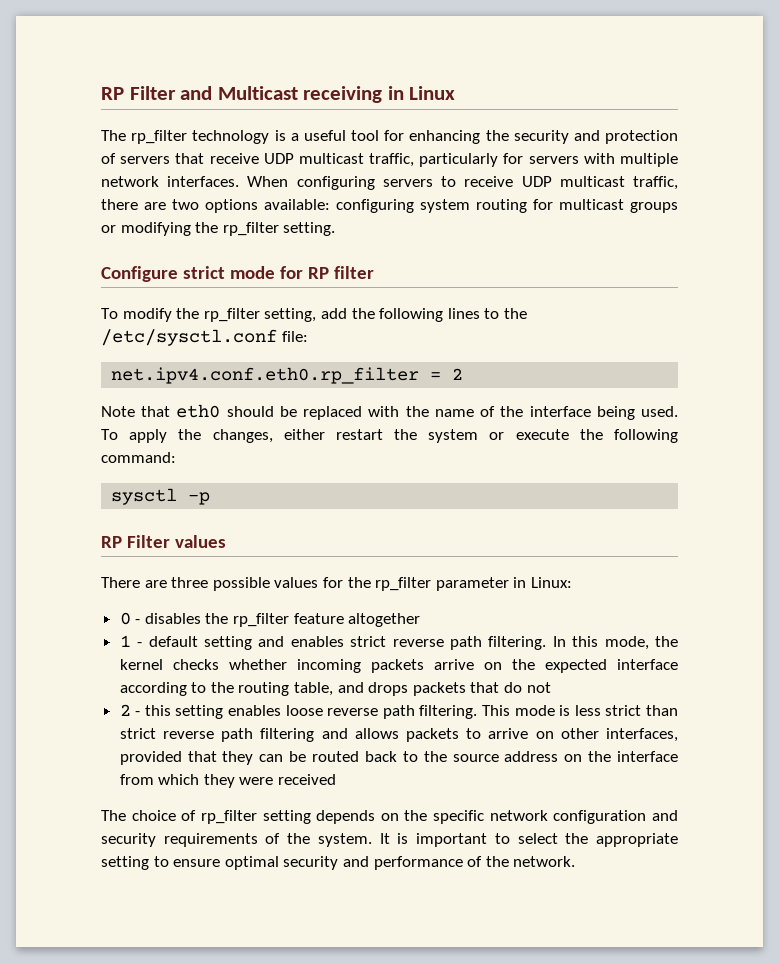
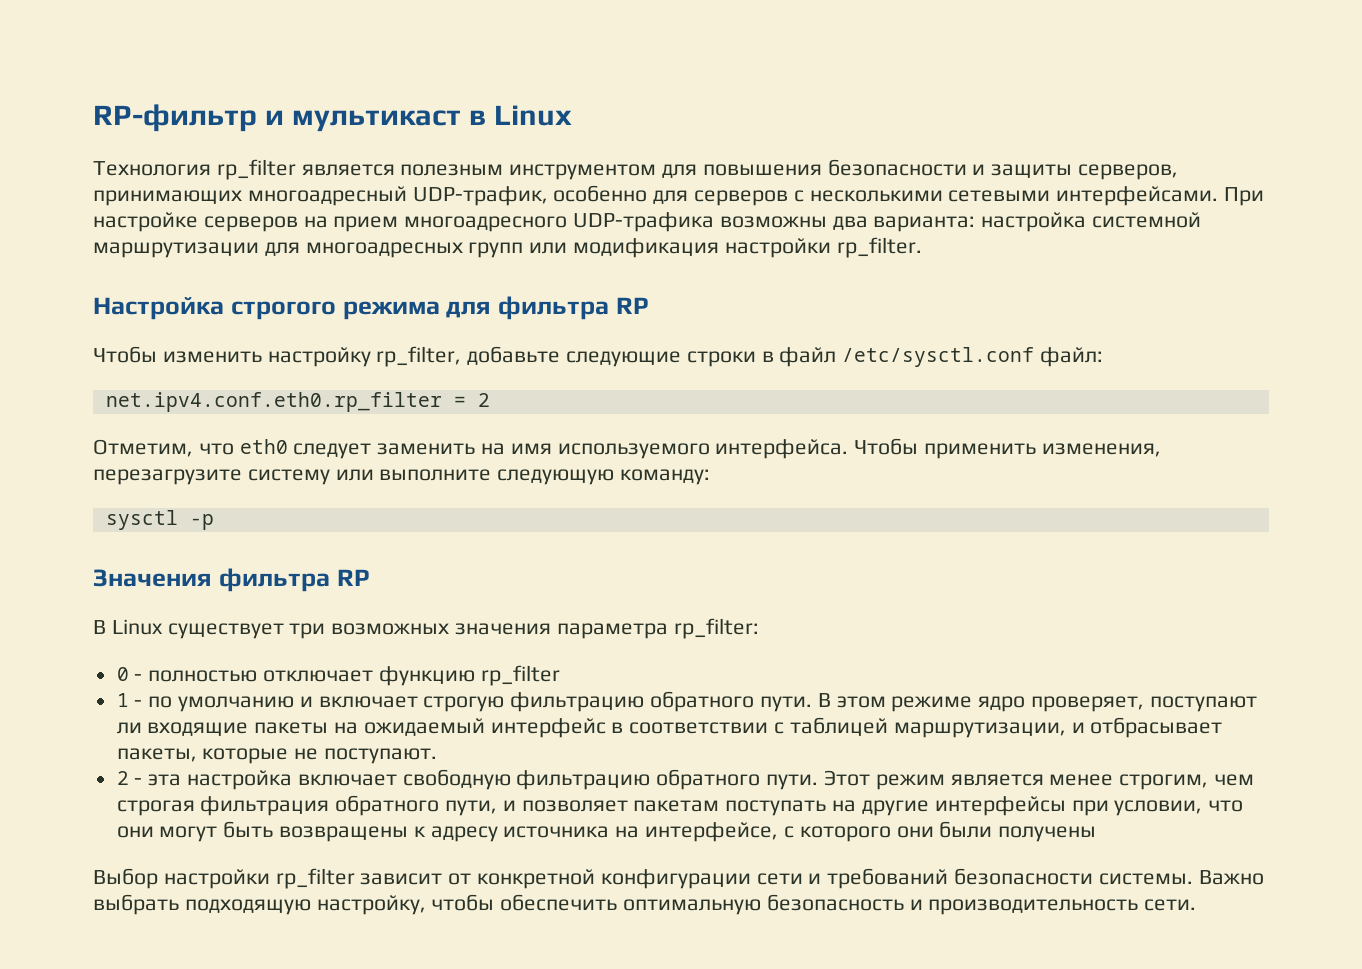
[101,86,456,103] [101,130,678,144] [101,153,678,167] [101,176,678,190] [101,199,678,213] [101,222,336,236] [101,266,374,282] [101,308,527,322] [101,329,308,346] [111,367,464,384] [101,404,678,420] [101,429,678,443] [101,452,176,463] RP Filter and Multicast receiving in Linux // The rp_filter technology is a useful tool for enhancing the security and protection of servers that receive UDP multicast traffic, particularly for servers with multiple network interfaces. When configuring servers to receive UDP multicast traffic, there are two options available: configuring system routing for multicast groups or modifying the rp_filter setting. // Configure strict mode for RP filter // To modify the rp_filter setting, add the following lines to the /etc/sysctl.conf file: // net.ipv4.conf.eth0.rp_filter = 2 // Note that eth0 should be replaced with the name of the interface being used. To apply the changes, either restart the system or execute the following command: -> [93,104,572,132] [93,159,1179,180] [93,185,1265,206] [93,212,1202,232] [93,237,922,258] [93,296,649,320] [93,346,1104,367] [105,392,490,412] [93,438,1161,459] [93,469,711,485] RP-фильтр и мультикаст в Linux // Технология rp_filter является полезным инструментом для повышения безопасности и защиты серверов, принимающих многоадресный UDP-трафик, особенно для серверов с несколькими сетевыми интерфейсами. При настройке серверов на прием многоадресного UDP-трафика возможны два варианта: настройка системной маршрутизации для многоадресных групп или модификация настройки rp_filter. // Настройка строгого режима для фильтра RP // Чтобы изменить настройку rp_filter, добавьте следующие строки в файл /etc/sysctl.conf файл: // net.ipv4.conf.eth0.rp_filter = 2 // Отметим, что eth0 следует заменить на имя используемого интерфейса. Чтобы применить изменения, перезагрузите систему или выполните следующую команду:
[101,535,226,548] [101,577,572,591] RP Filter values // There are three possible values for the rp_filter parameter in Linux: -> [93,568,370,592] [93,618,759,639] Значения фильтра RP // В Linux существует три возможных значения параметра rp_filter:
[144,613,421,627] disables the rp_filter feature altogether -> [148,665,560,686] полностью отключает функцию rp_filter
[148,636,678,650] [119,659,678,673] [119,682,551,696] [119,704,678,719] [119,728,678,742] [119,751,678,765] [119,774,337,788] [101,810,678,824] [101,833,679,847] [101,856,576,870] default setting and enables strict reverse path filtering. In this mode, the kernel checks whether incoming packets arrive on the expected interface according to the routing table, and drops packets that do not // 2 - this setting enables loose reverse path filtering. This mode is less strict than strict reverse path filtering and allows packets to arrive on other interfaces, provided that they can be routed back to the source address on the interface from which they were received // The choice of rp_filter setting depends on the specific network configuration and security requirements of the system. It is important to select the appropriate setting to ensure optimal security and performance of the network. -> [148,691,1257,712] [116,717,1223,738] [116,748,438,764] [116,769,1254,790] [116,795,1244,816] [116,821,1097,842] [93,868,1264,889] [93,894,1197,915] по умолчанию и включает строгую фильтрацию обратного пути. В этом режиме ядро проверяет, поступают ли входящие пакеты на ожидаемый интерфейс в соответствии с таблицей маршрутизации, и отбрасывает пакеты, которые не поступают. // 2 - эта настройка включает свободную фильтрацию обратного пути. Этот режим является менее строгим, чем строгая фильтрация обратного пути, и позволяет пакетам поступать на другие интерфейсы при условии, что они могут быть возвращены к адресу источника на интерфейсе, с которого они были получены // Выбор настройки rp_filter зависит от конкретной конфигурации сети и требований безопасности системы. Важно выбрать подходящую настройку, чтобы обеспечить оптимальную безопасность и производительность сети.

